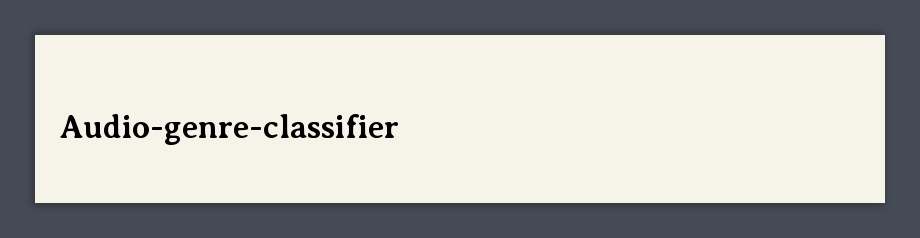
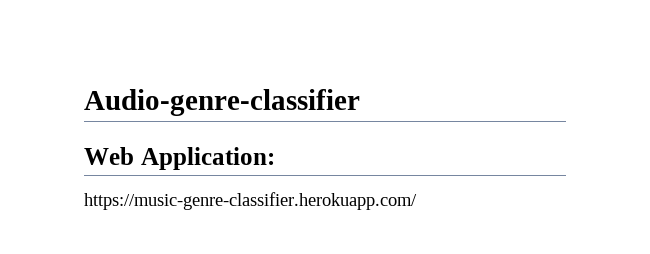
(399, 129) none -> [84,147,275,170] [84,192,417,210] // Web Application: // https://music-genre-classifier.herokuapp.com/

